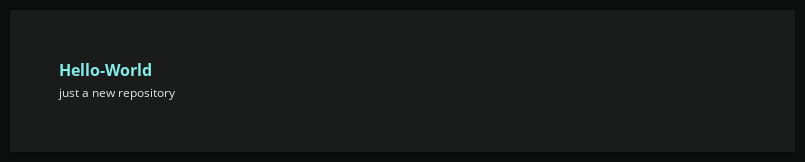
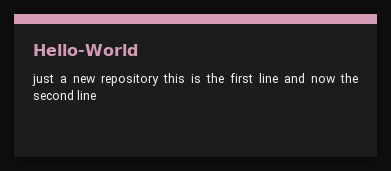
(177, 94) none -> [163,73,358,83] [33,90,97,100] this is the first line and now the second line

